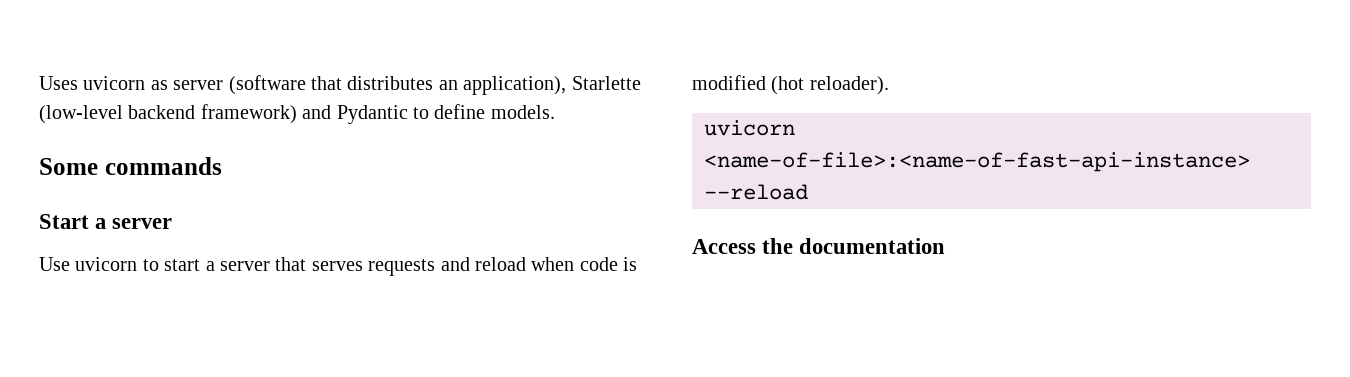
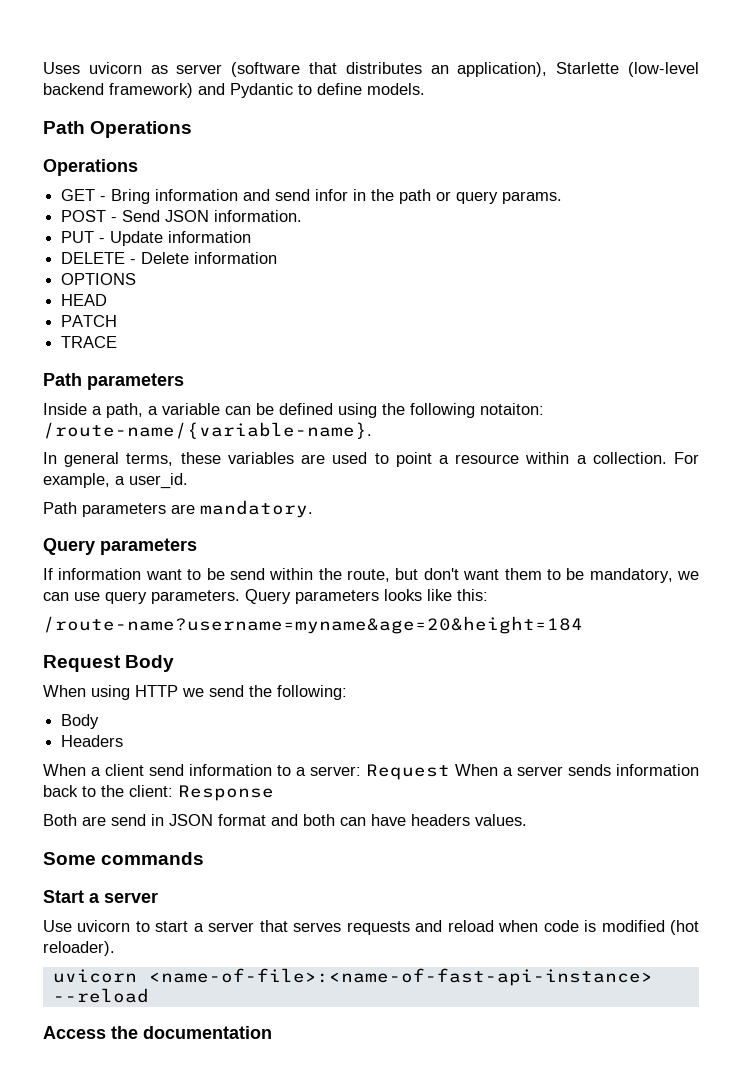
(555, 112) none -> [43,121,193,138] [43,159,138,176] [61,189,563,204] [61,210,303,222] [61,231,252,246] [61,252,278,264] [61,273,137,285] [61,294,108,306] [61,315,118,327] [61,336,118,348] [43,373,184,390] [43,403,544,418] [43,422,372,439] [43,452,699,467] [43,473,188,489] [43,500,313,518] [43,538,197,555] [43,568,699,583] [43,589,488,604] [43,616,583,634] [43,655,175,672] [43,685,347,700] [61,714,100,729] [61,735,124,747] [43,764,699,780] [43,785,274,801] [43,814,527,826] // Path Operations // Operations // GET - Bring information and send infor in the path or query params. // POST - Send JSON information. // PUT - Update information // DELETE - Delete information // OPTIONS // HEAD // PATCH // TRACE // Path parameters // Inside a path, a variable can be defined using the following notaiton: /route-name/{variable-name}. // In general terms, these variables are used to point a resource within a collection. For example, a user_id. // Path parameters are mandatory. // Query parameters // If information want to be send within the route, but don't want them to be mandatory, we can use query parameters. Query parameters looks like this: // /route-name?username=myname&age=20&height=184 // Request Body // When using HTTP we send the following: // Body // Headers // When a client send information to a server: Request When a server sends information back to the client: Response // Both are send in JSON format and both can have headers values.

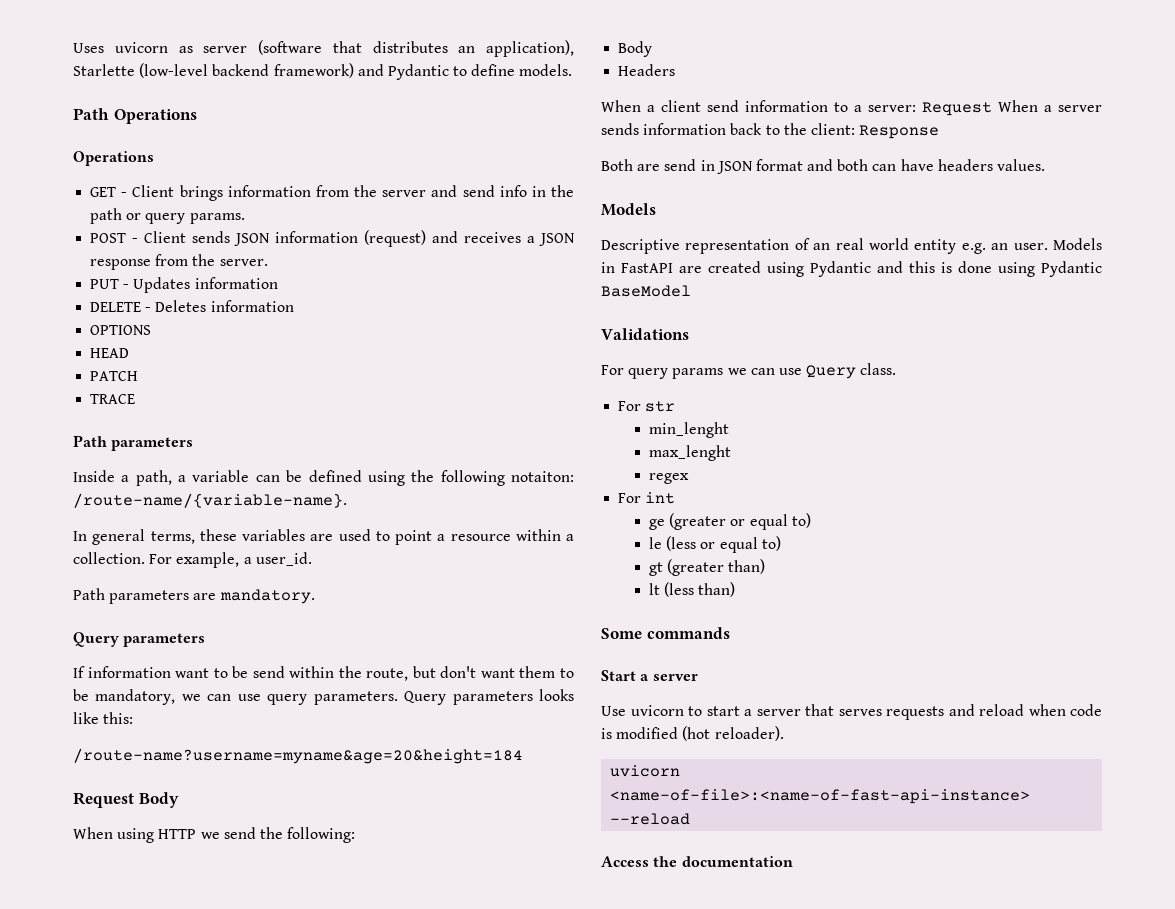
[111,189,239,204] Bring information -> [132,185,427,201] Client brings information from the server
[315,189,349,201] infor -> [499,185,527,197] info
[122,210,303,222] Send JSON information. -> [144,230,575,247] [90,254,268,270] Client sends JSON information (request) and receives a JSON response from the server.
[110,231,164,246] Update -> [133,277,191,293] Updates
[141,252,190,264] Delete -> [155,300,207,312] Deletes
(527, 820) none -> [601,203,656,216] [601,238,1102,254] [601,261,1102,277] [601,285,691,297] [601,328,689,340] [601,363,897,379] [618,401,676,412] [649,422,730,438] [649,445,732,461] [649,473,690,484] [618,492,676,504] [649,513,811,530] [649,536,781,553] [649,559,766,576] [649,582,736,597] // Models // Descriptive representation of an real world entity e.g. an user. Models in FastAPI are created using Pydantic and this is done using Pydantic BaseModel // Validations // For query params we can use Query class. // For str // min_lenght // max_lenght // regex // For int // ge (greater or equal to) // le (less or equal to) // gt (greater than) // lt (less than)

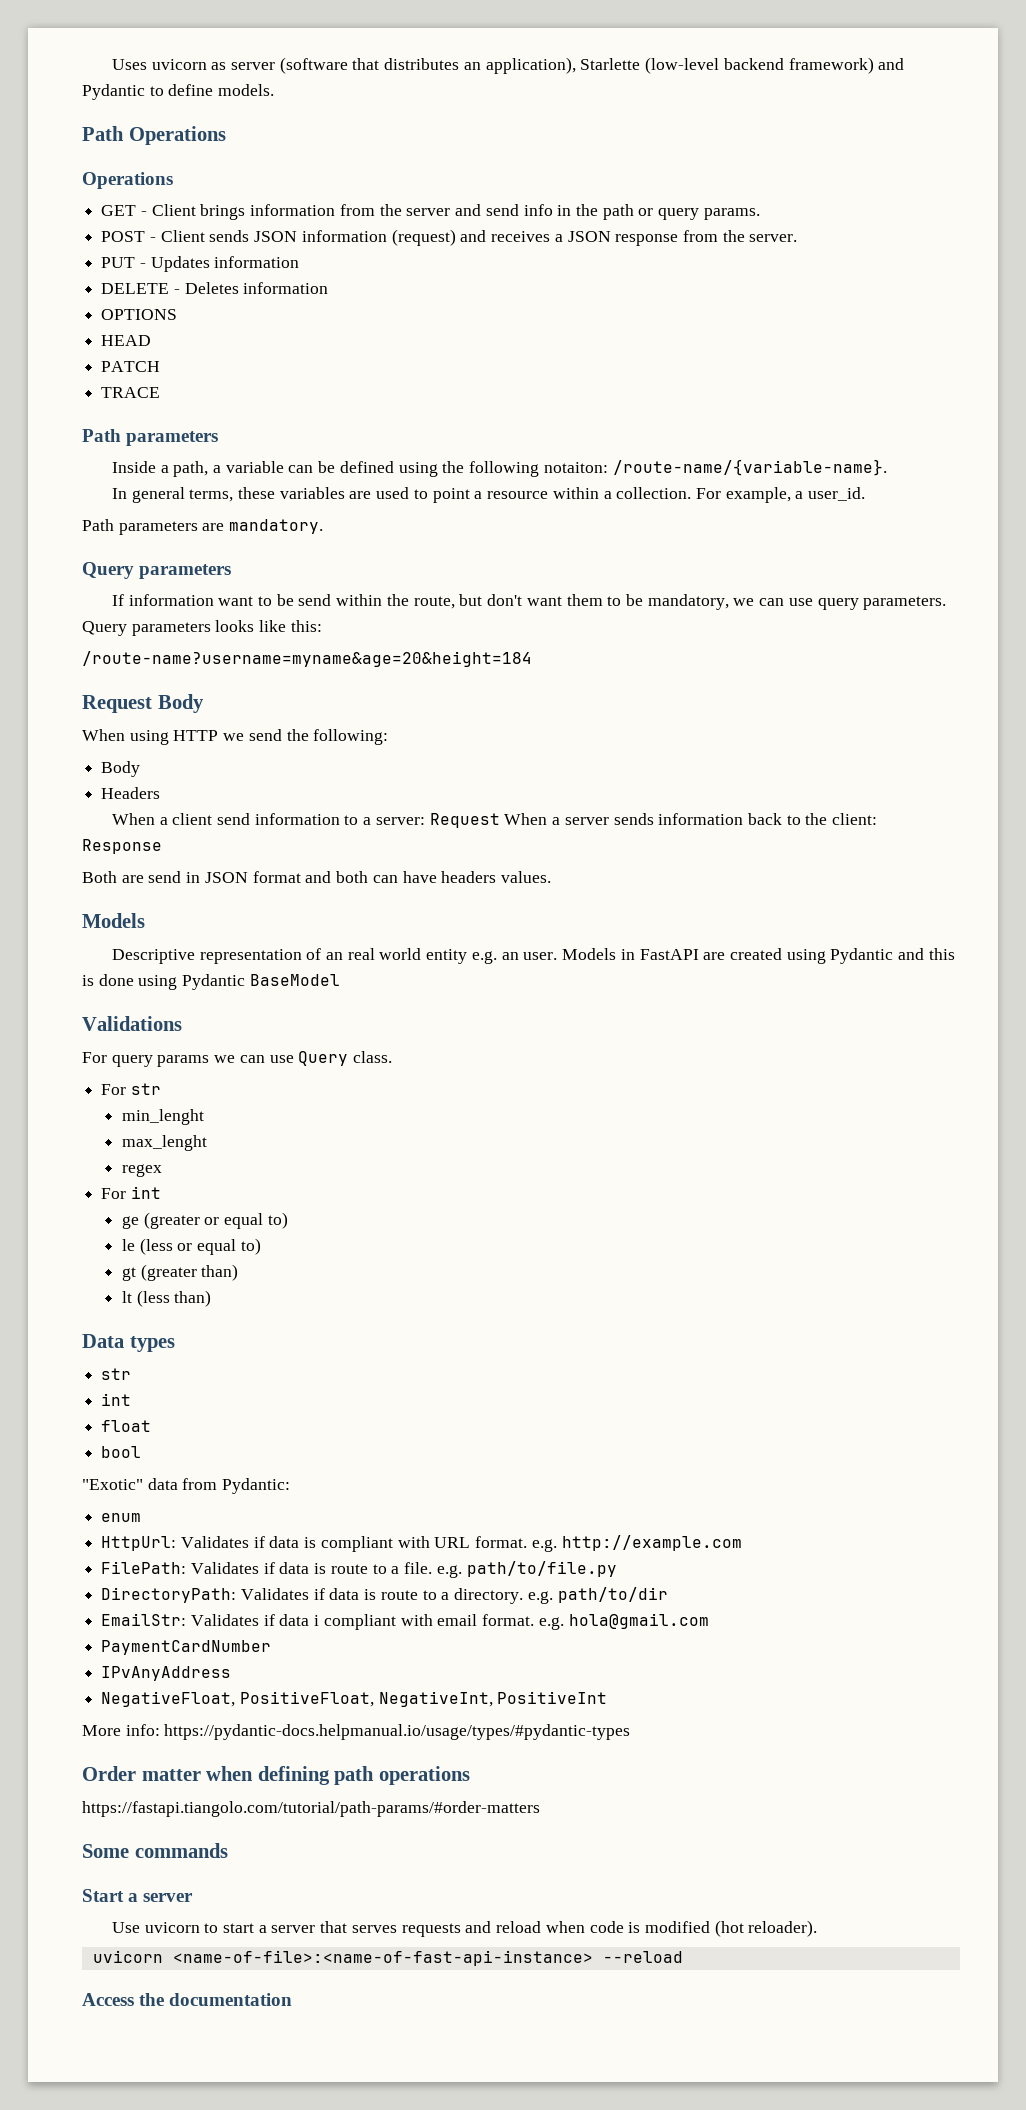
(736, 589) none -> [82,1334,175,1352] [101,1368,132,1380] [101,1393,132,1406] [101,1420,152,1432] [101,1446,142,1458] [82,1478,291,1494] [101,1513,142,1522] [101,1535,742,1552] [101,1561,617,1578] [101,1587,668,1604] [101,1613,709,1630] [101,1640,272,1655] [101,1666,232,1681] [101,1691,608,1707] [82,1724,631,1740] [82,1766,470,1785] [82,1801,540,1817] // Data types // str // int // float // bool // "Exotic" data from Pydantic: // enum // HttpUrl: Validates if data is compliant with URL format. e.g. http://example.com // FilePath: Validates if data is route to a file. e.g. path/to/file.py // DirectoryPath: Validates if data is route to a directory. e.g. path/to/dir // EmailStr: Validates if data i compliant with email format. e.g. hola@gmail.com // PaymentCardNumber // IPvAnyAddress // NegativeFloat, PositiveFloat, NegativeInt, PositiveInt // More info: https://pydantic-docs.helpmanual.io/usage/types/#pydantic-types // Order matter when defining path operations // https://fastapi.tiangolo.com/tutorial/path-params/#order-matters

